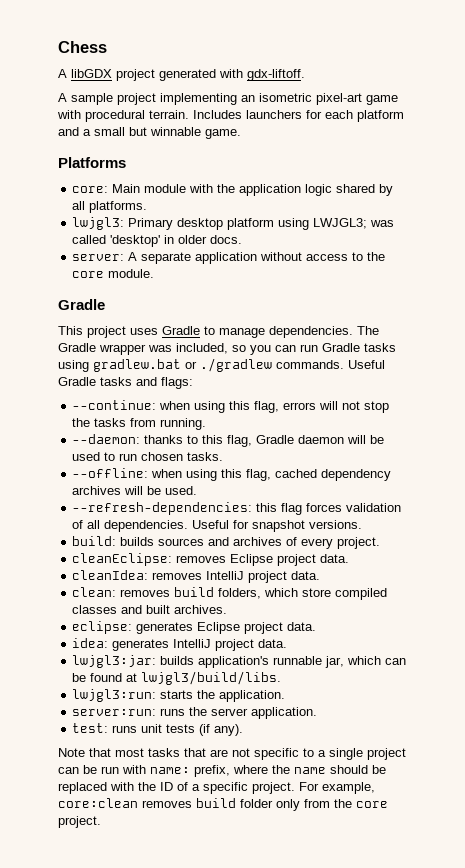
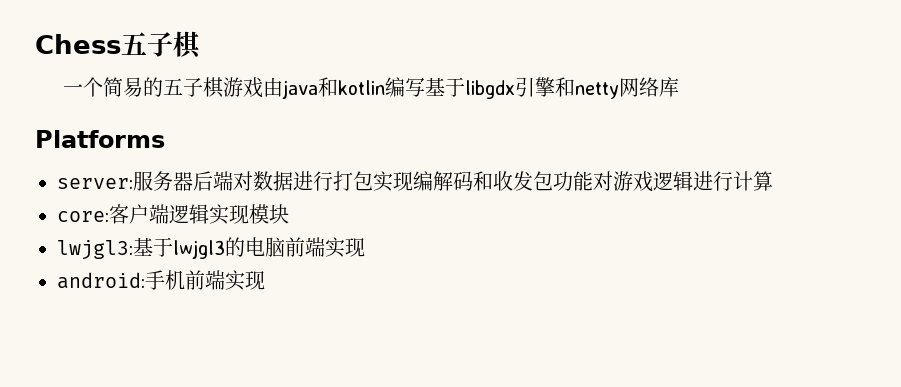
[58,69,305,81] [58,93,398,105] [57,110,404,122] [58,127,241,139] [58,157,126,168] [72,184,394,196] [72,201,148,213] [72,217,395,230] [72,235,243,247] [72,252,386,264] [72,269,155,278] [58,299,105,310] [58,326,379,338] [58,343,396,355] [58,358,385,372] [58,377,193,389] [72,400,390,413] [72,418,207,430] [72,434,385,447] [72,452,224,461] [72,468,392,481] [72,486,198,495] [72,502,402,515] [72,520,363,532] [72,536,381,549] [72,553,350,566] [72,570,321,583] [72,587,388,600] [72,605,228,614] [72,621,317,634] [72,638,288,651] [72,655,407,668] [72,671,282,685] [72,689,286,702] [72,707,318,719] [72,723,244,736] [58,748,406,760] [58,765,386,777] [58,782,375,794] [58,798,388,811] [58,816,101,828] // A libGDX project generated with gdx-liftoff. // A sample project implementing an isometric pixel-art game with procedural terrain. Includes launchers for each platform and a small but winnable game. // Platforms // core: Main module with the application logic shared by all platforms. // lwjgl3: Primary desktop platform using LWJGL3; was called 'desktop' in older docs. // server: A separate application without access to the core module. // Gradle // This project uses Gradle to manage dependencies. The Gradle wrapper was included, so you can run Gradle tasks using gradlew.bat or ./gradlew commands. Useful Gradle tasks and flags: // --continue: when using this flag, errors will not stop the tasks from running. // --daemon: thanks to this flag, Gradle daemon will be used to run chosen tasks. // --offline: when using this flag, cached dependency archives will be used. // --refresh-dependencies: this flag forces validation of all dependencies. Useful for snapshot versions. // build: builds sources and archives of every project. // cleanEclipse: removes Eclipse project data. // cleanIdea: removes IntelliJ project data. // clean: removes build folders, which store compiled classes and built archives. // eclipse: generates Eclipse project data. // idea: generates IntelliJ project data. // lwjgl3:jar: builds application's runnable jar, which can be found at lwjgl3/build/libs. // lwjgl3:run: starts the application. // server:run: runs the server application. // test: runs unit tests (if any). // Note that most tasks that are not specific to a single project can be run with name: prefix, where the name should be replaced with the ID of a specific project. For example, core:clean removes build folder only from the core project. -> [121,31,201,59] [62,77,679,99] [35,130,165,148] [57,171,773,192] [57,204,289,225] [57,237,365,260] [57,270,265,291] 五子棋 // 一个简易的五子棋游戏由java和kotlin编写基于libgdx引擎和netty网络库 // Platforms // server:服务器后端对数据进行打包实现编解码和收发包功能对游戏逻辑进行计算 // core:客户端逻辑实现模块 // lwjgl3:基于lwjgl3的电脑前端实现 // android:手机前端实现

